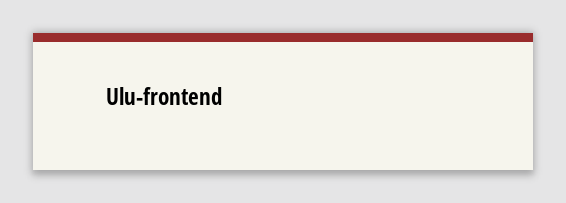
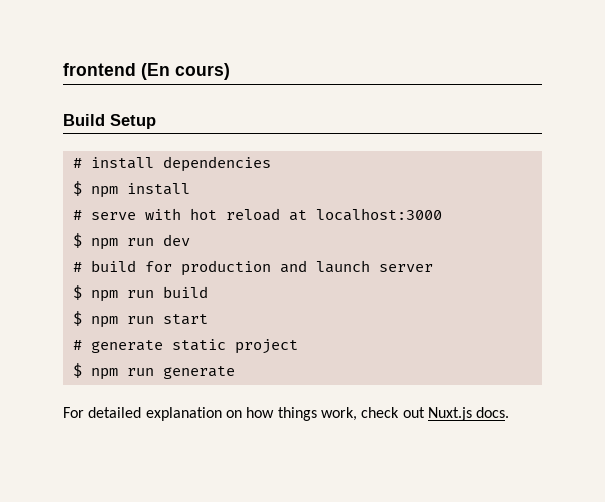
[106,87,222,105] Ulu-frontend -> [63,63,230,80] [63,114,156,129] [72,156,271,172] [72,181,190,198] [72,208,442,221] [72,233,190,250] [72,260,433,276] [72,285,208,302] [72,311,208,328] [72,339,298,354] [72,363,235,380] [63,407,510,421] frontend (En cours) // Build Setup // # install dependencies // $ npm install // # serve with hot reload at localhost:3000 // $ npm run dev // # build for production and launch server // $ npm run build // $ npm run start // # generate static project // $ npm run generate // For detailed explanation on how things work, check out Nuxt.js docs.

